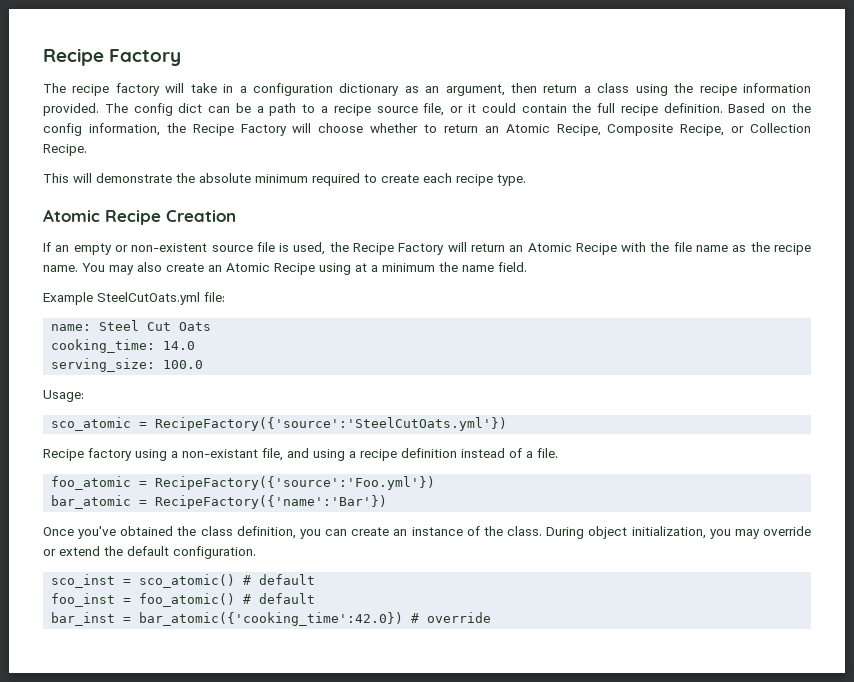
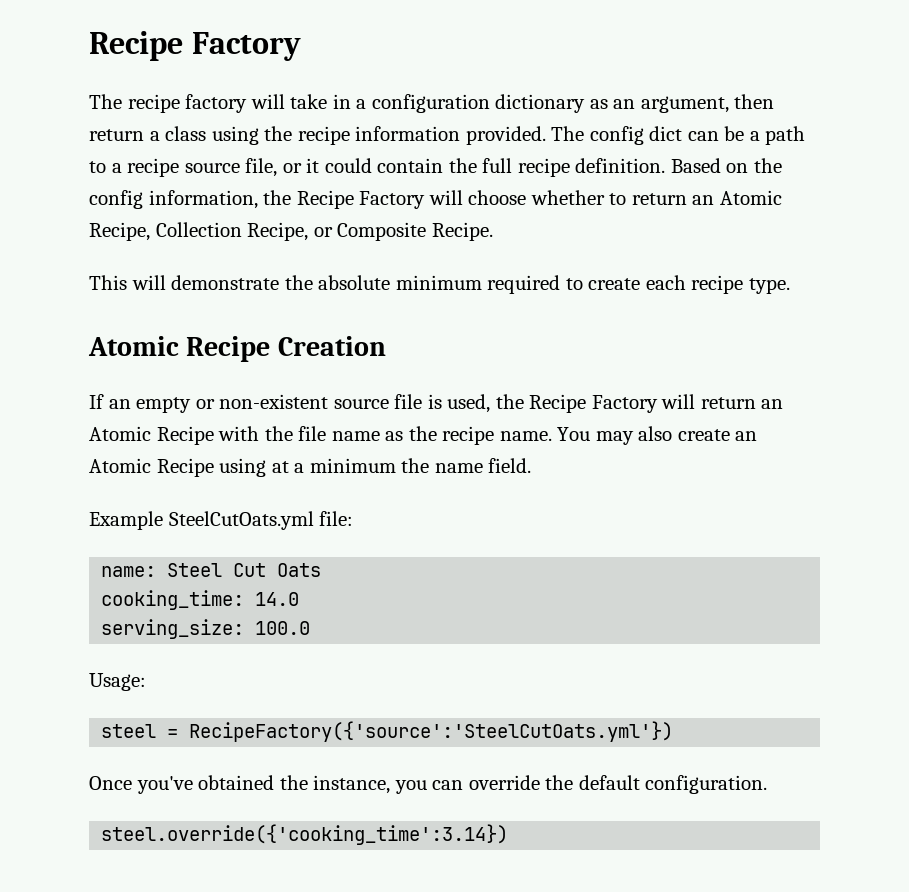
[607,124,674,136] Composite -> [155,222,242,237] Collection
[750,123,811,133] Collection -> [337,222,427,241] Composite
[51,417,132,431] sco_atomic -> [101,724,157,738] steel
[43,448,558,461] [51,476,436,490] [51,495,388,509] [43,526,811,539] [43,546,256,559] [51,574,316,588] [51,593,316,607] [51,612,492,626] Recipe factory using a non-existant file, and using a recipe definition instead of a file. // foo_atomic = RecipeFactory({'source':'Foo.yml'}) // bar_atomic = RecipeFactory({'name':'Bar'}) // Once you've obtained the class definition, you can create an instance of the class. During object initialization, you may override or extend the default configuration. // sco_inst = sco_atomic() # default // foo_inst = foo_atomic() # default // bar_inst = bar_atomic({'cooking_time':42.0}) # override -> [89,775,768,794] [101,824,509,845] Once you've obtained the instance, you can override the default configuration. // steel.override({'cooking_time':3.14})

